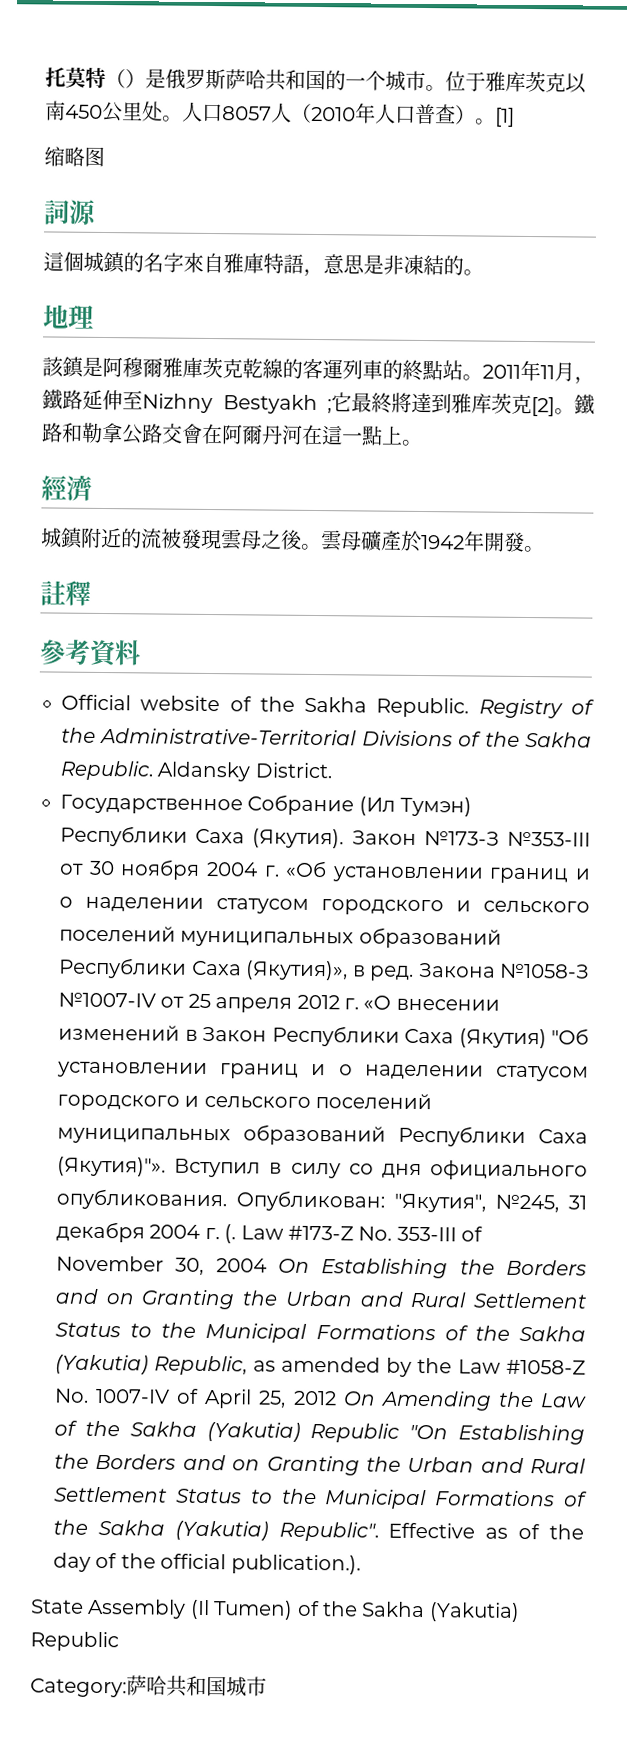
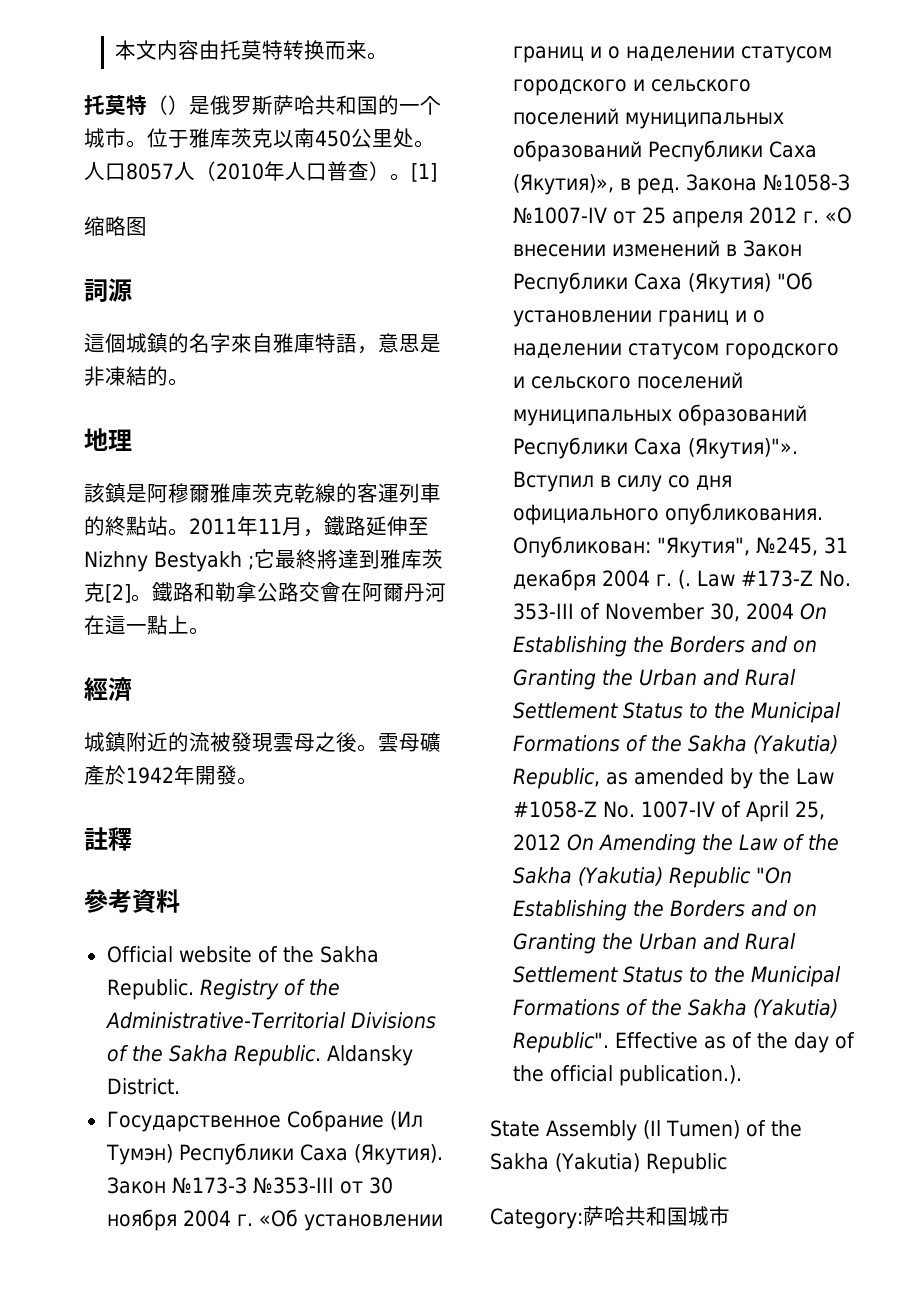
(45, 77) none -> [114,40,388,60] 本文内容由托莫特转换而来。 //

